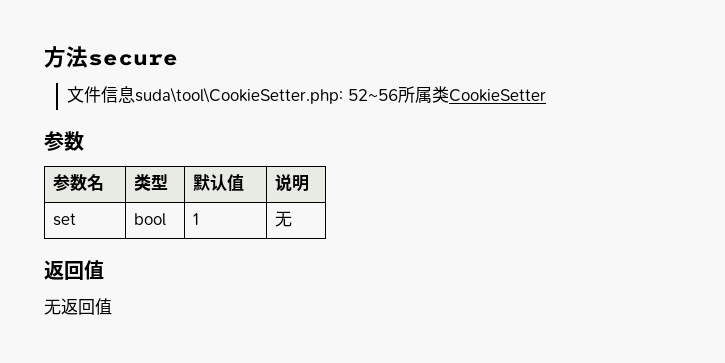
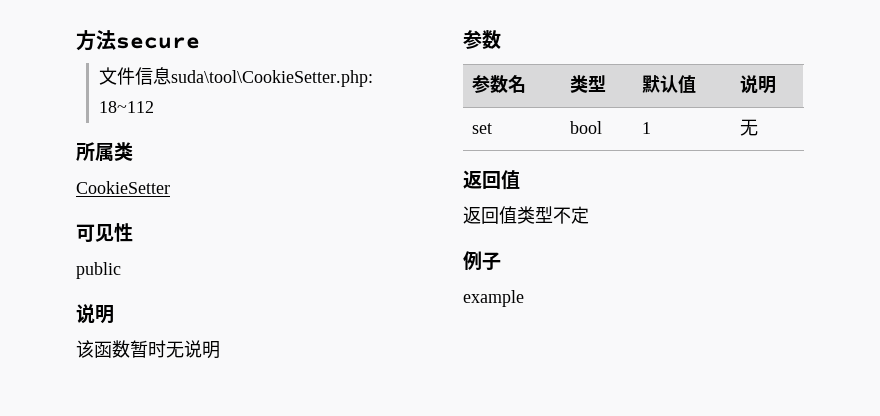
[347,89,398,101] 52~56 -> [98,101,154,113] 18~112 //
(449, 94) none -> (133, 151) //
(546, 95) none -> [76,223,133,242] [76,262,121,279] [76,304,114,324] [76,340,220,359] // 可见性 // public // 说明 // 该函数暂时无说明
[44,298,112,315] 无返回值 -> [463,206,589,224] [463,251,501,271] [463,290,524,307] 返回值类型不定 // 例子 // example

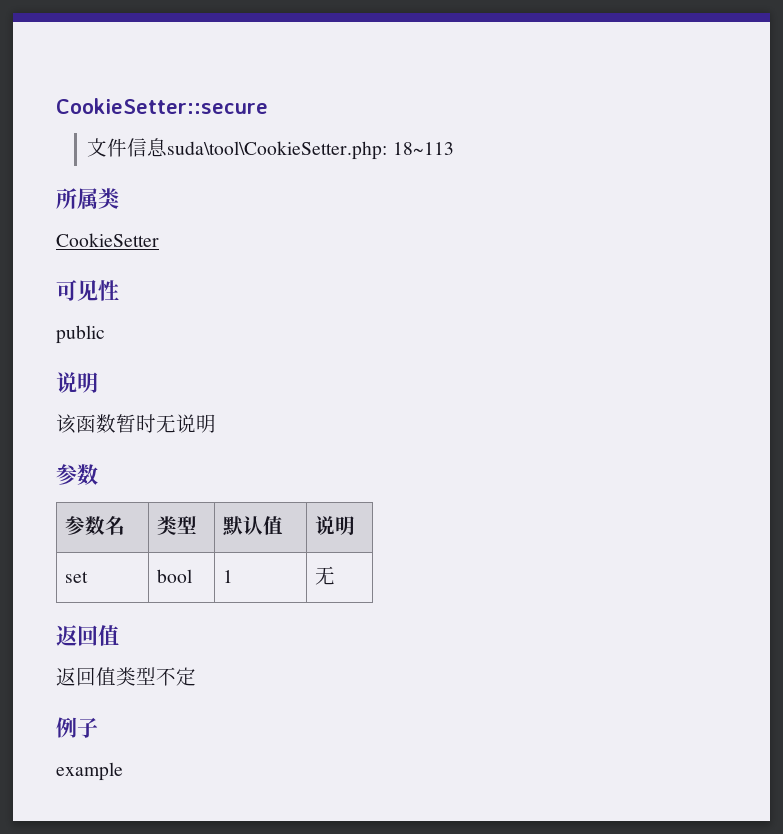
[76,30,200,51] 方法secure -> [56,98,268,114] CookieSetter::secure
[98,101,154,113] 18~112 -> [392,142,454,155] 18~113

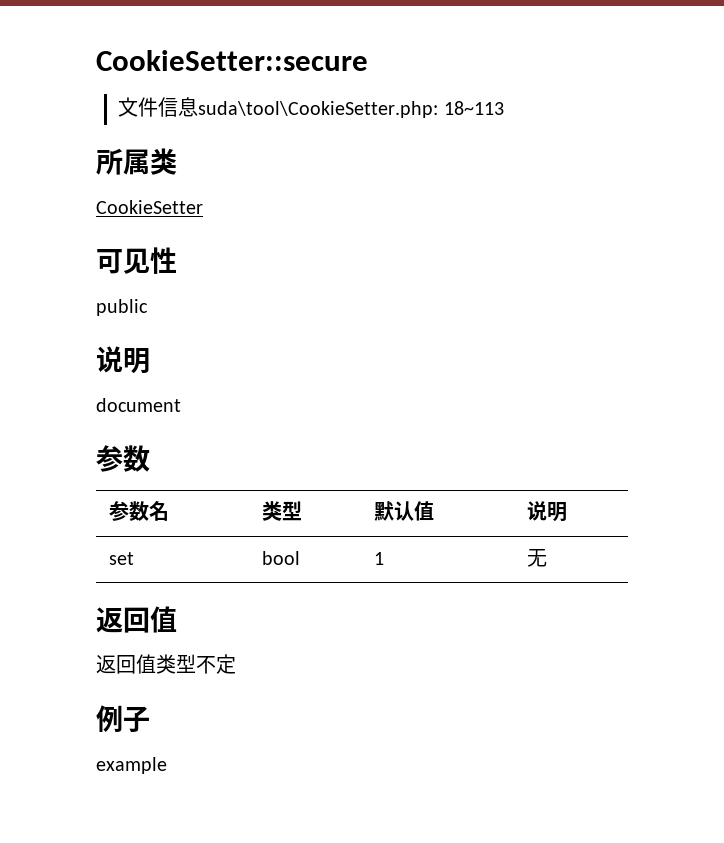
[56,414,216,434] 该函数暂时无说明 -> [96,398,181,412] document

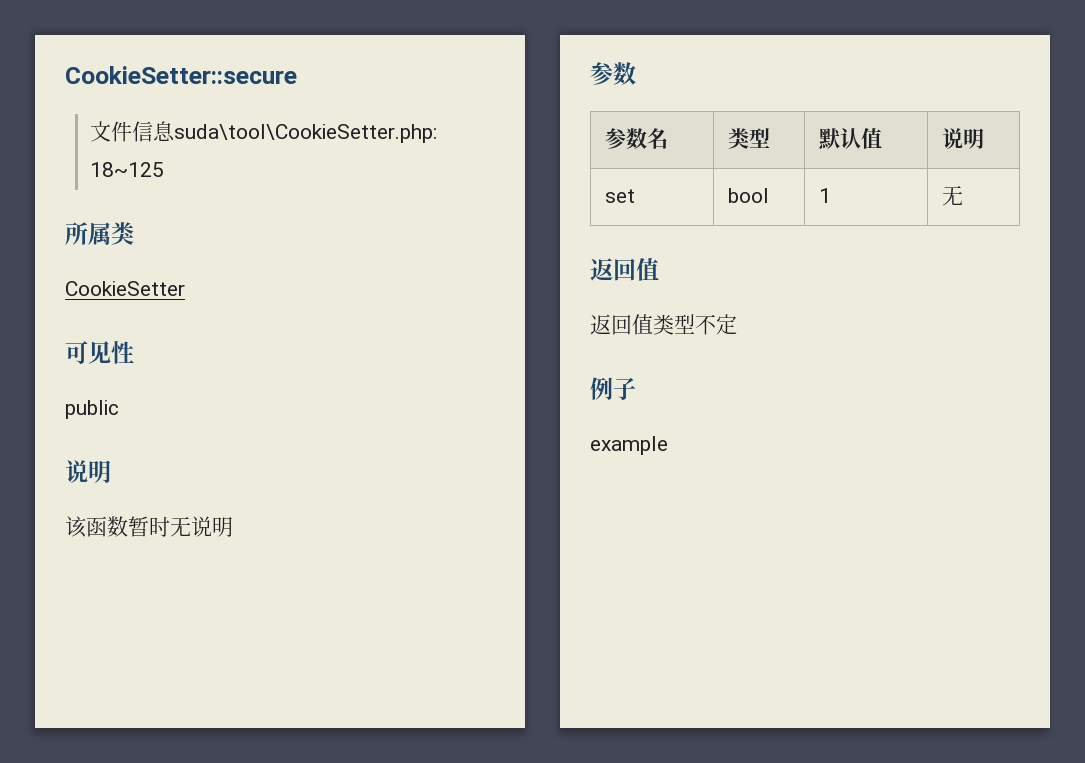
[443,101,504,115] 18~113 -> [89,162,164,177] 18~125
[96,398,181,412] document -> [65,516,233,538] 该函数暂时无说明

